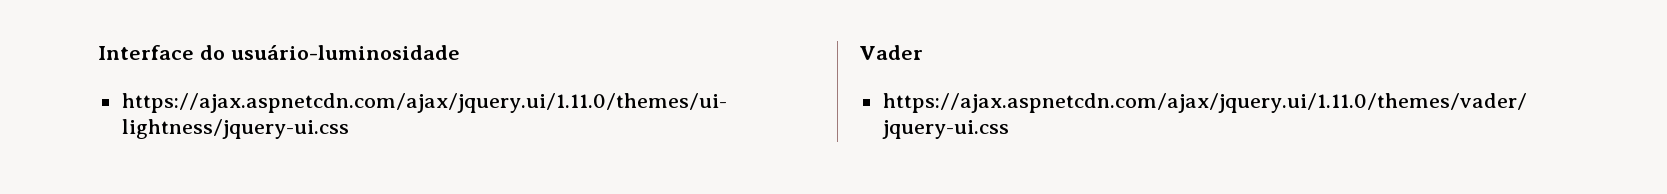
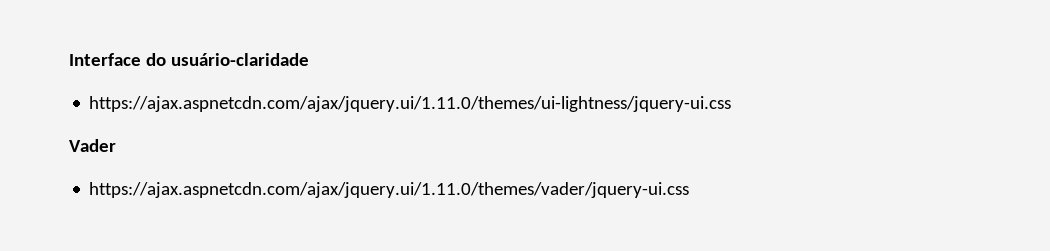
[230,45,460,60] usuário-luminosidade -> [170,53,309,66] usuário-claridade

